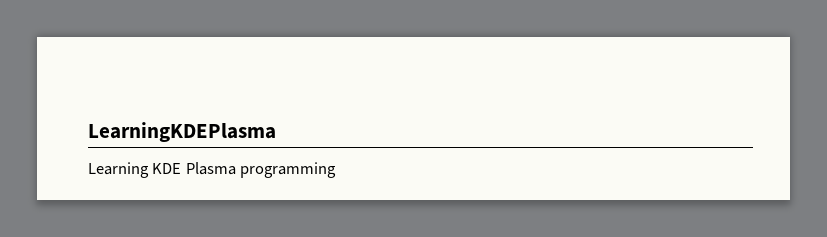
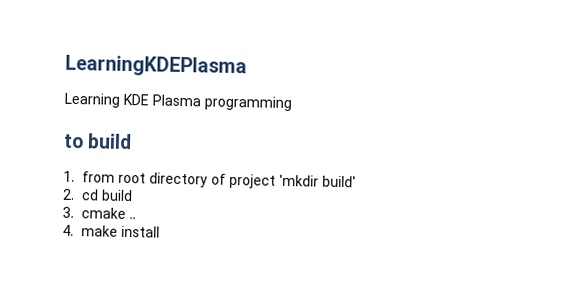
(337, 170) none -> [63,133,133,150] [63,170,356,189] [62,188,133,202] [62,206,136,220] [62,224,160,238] // to build // 1. from root directory of project 'mkdir build' // 2. cd build // 3. cmake .. // 4. make install

